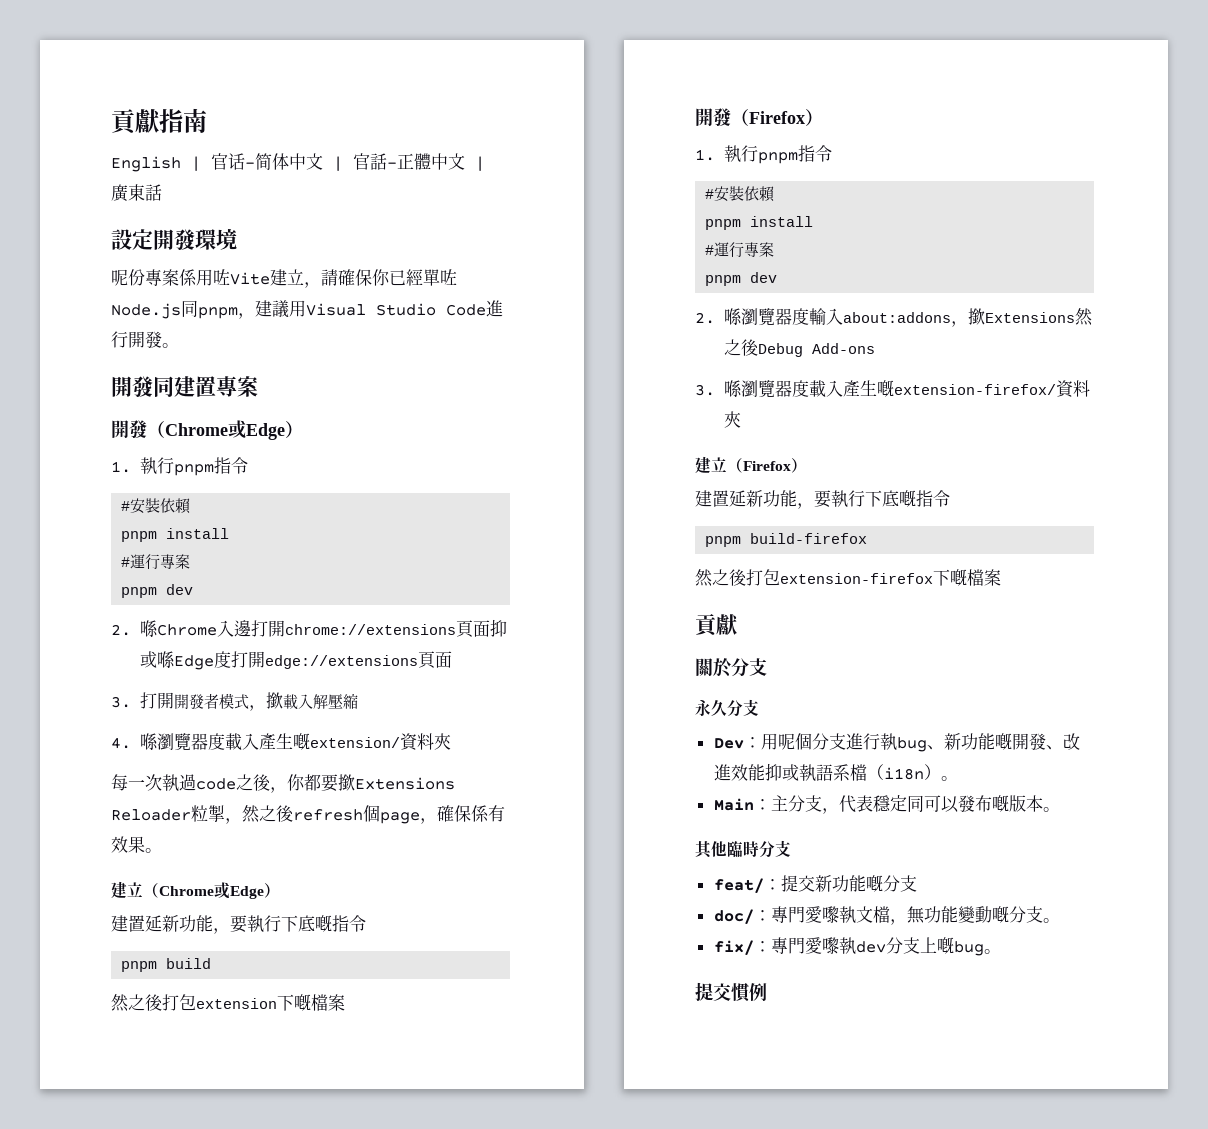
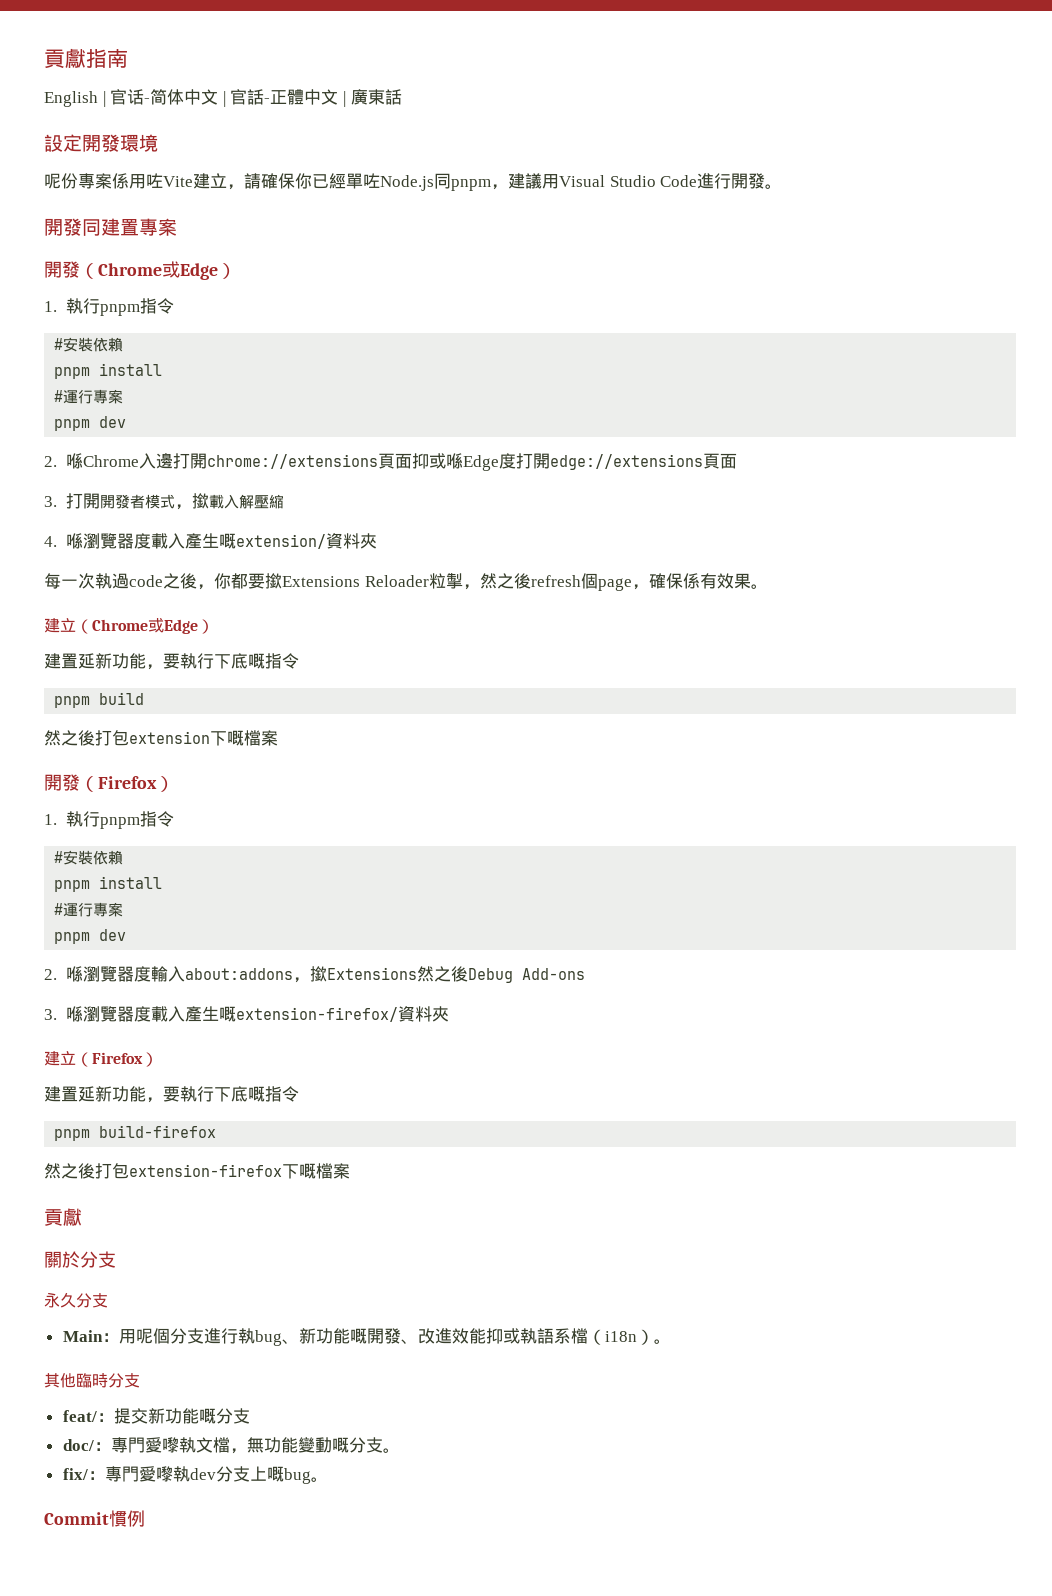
[713,738,744,749] Dev -> [62,1330,103,1342] Main
[713,795,1060,814] // Main：主分支，代表穩定同可以發布嘅版本。 -> (671, 1341) none
[695,982,731,1001] 提交 -> [44,1512,109,1525] Commit

